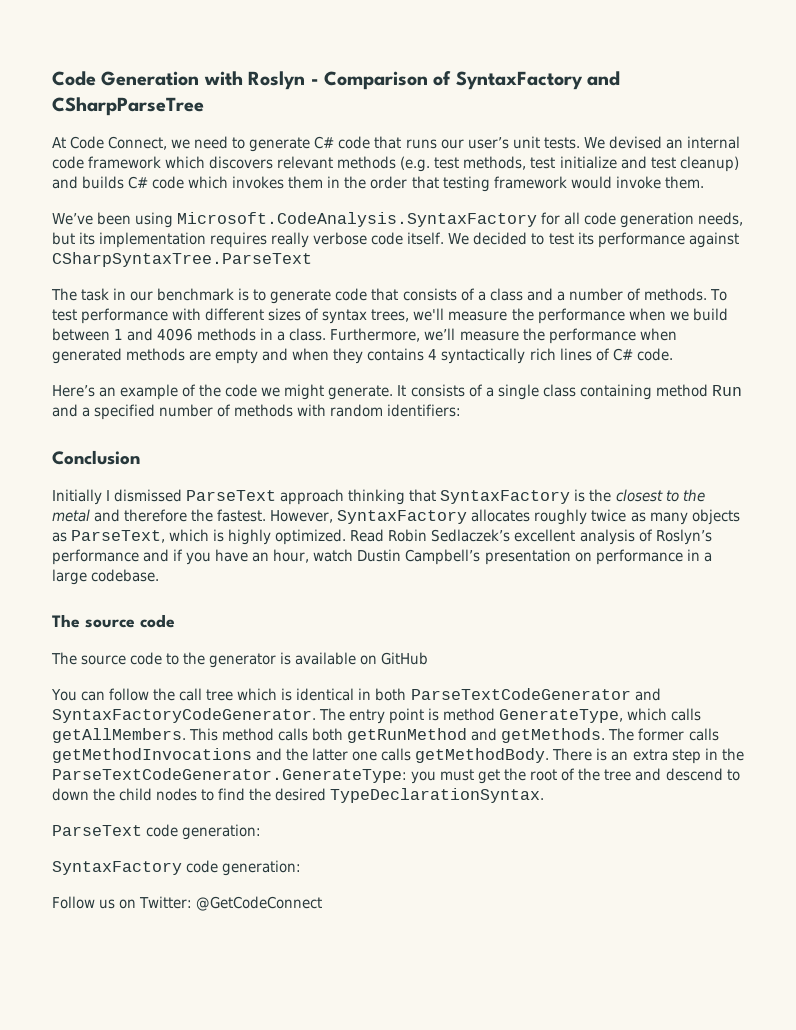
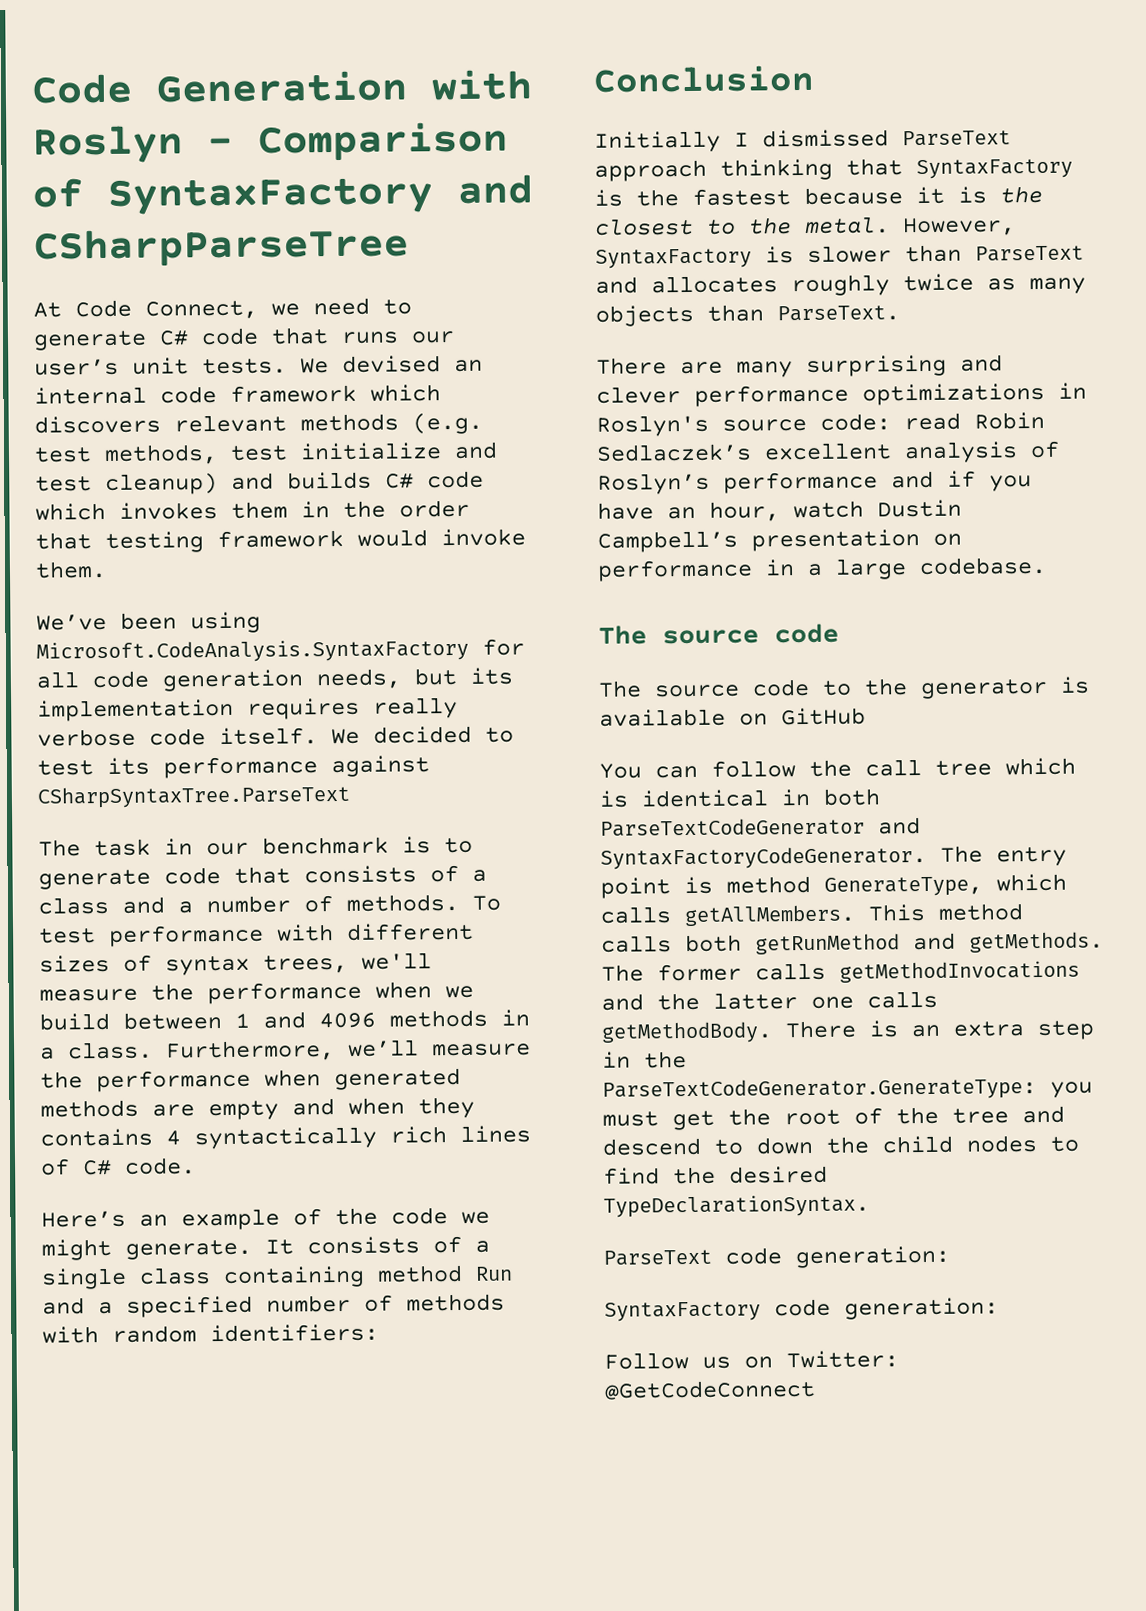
[615,489,705,502] [52,509,468,524] closest to the metal and therefore the fastest. However, SyntaxFactory -> [692,185,1043,206] [594,216,1016,237] [595,244,1084,269] [595,276,638,294] fastest because it is the closest to the metal. However, SyntaxFactory is slower than ParseText and
[52,529,385,545] as ParseText, which is highly optimized. Read -> [707,304,900,322] [596,354,1003,378] [596,382,1087,407] [596,412,961,437] than ParseText. // There are many surprising and clever performance optimizations in Roslyn's source code: read

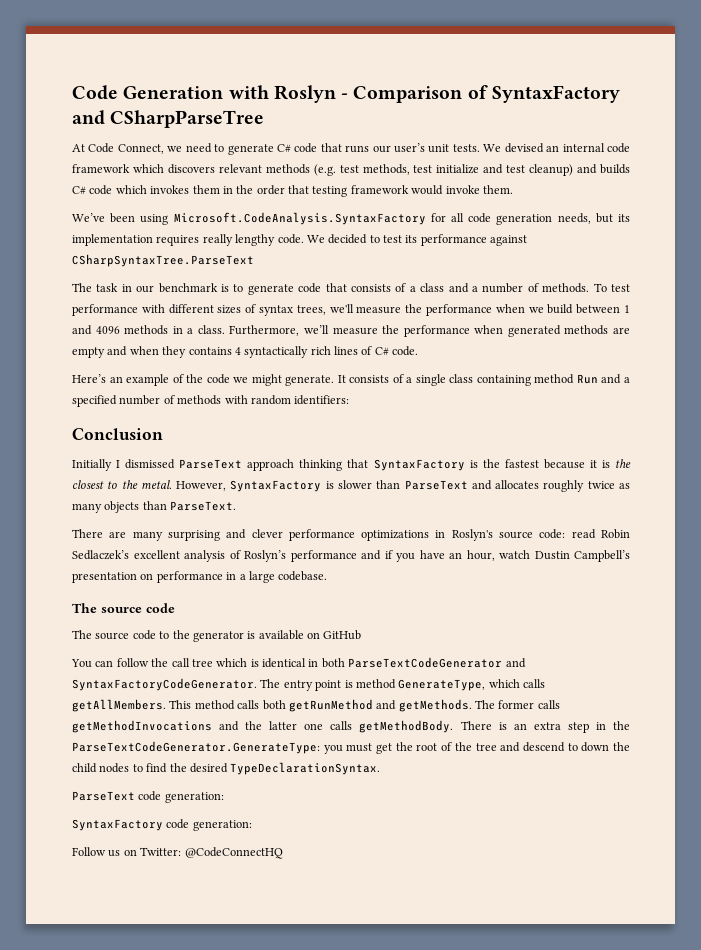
[37,727,318,747] verbose code itself. -> [235,234,304,246] lengthy code.
[604,1379,816,1400] @GetCodeConnect -> [184,847,283,859] @CodeConnectHQ

